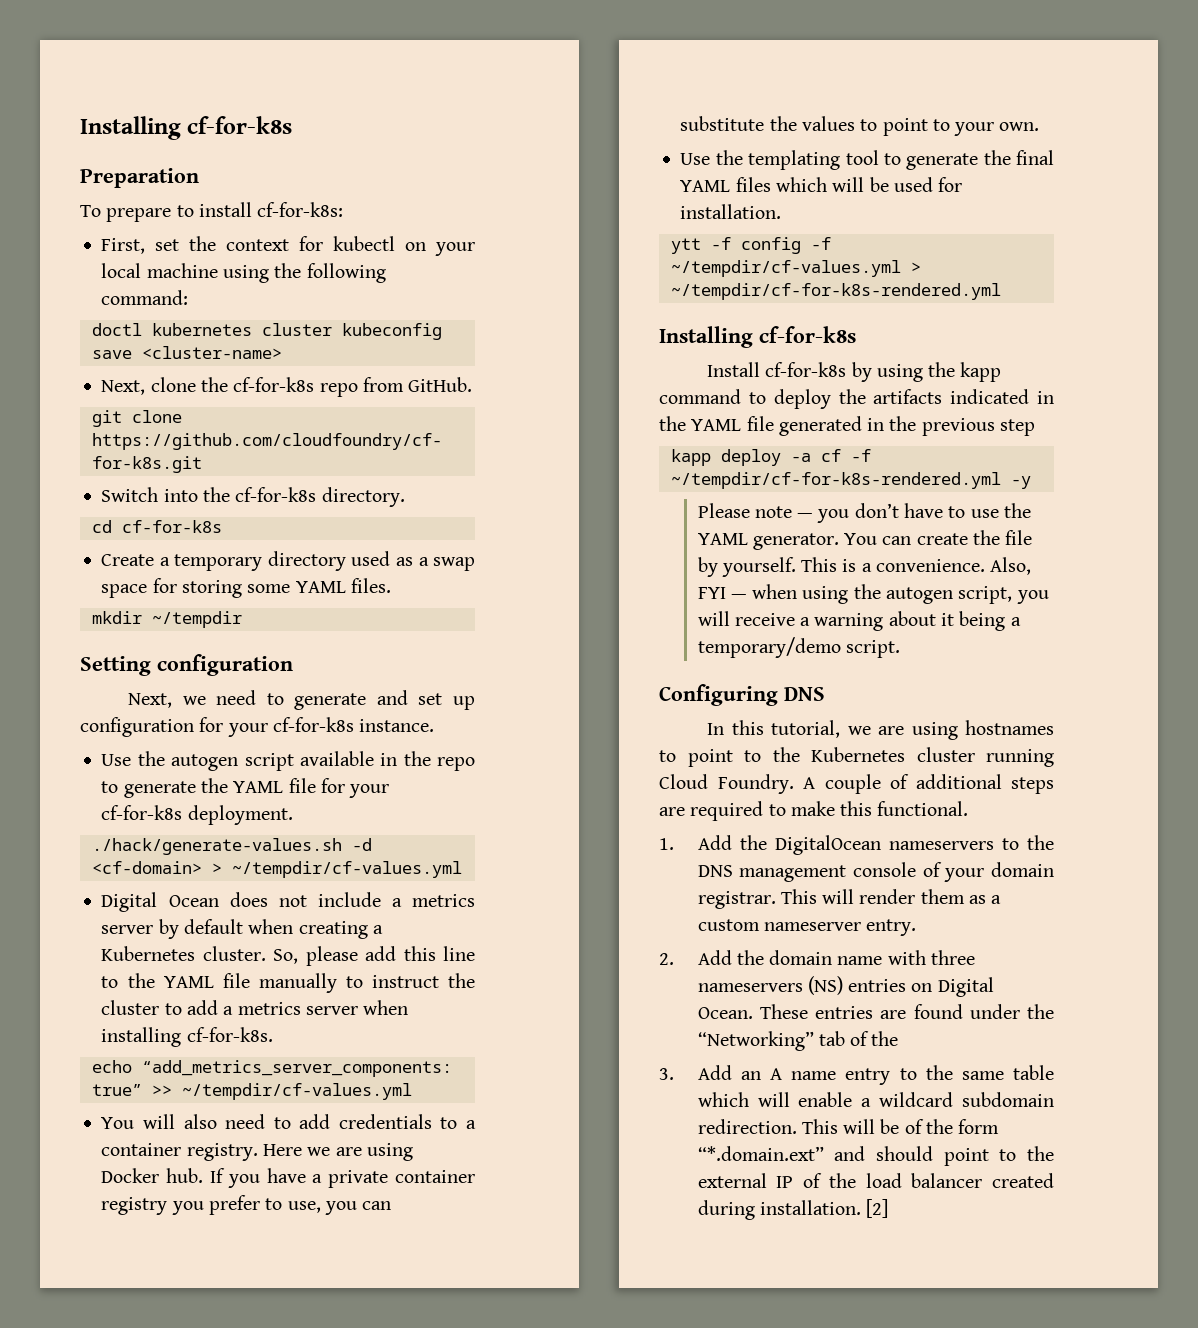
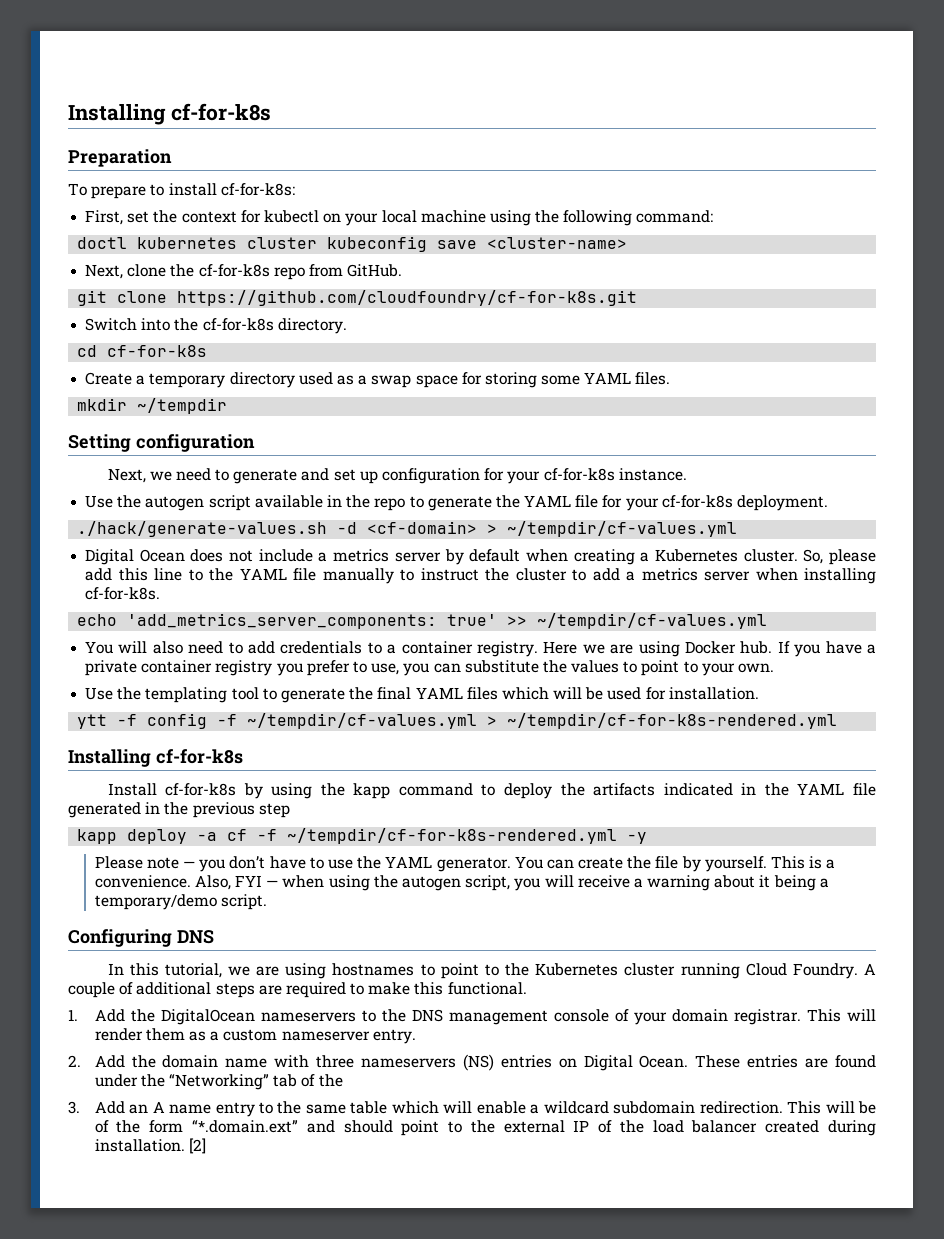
[141,1060,452,1077] [91,1084,142,1096] “add_metrics_server_components: true” -> [127,613,498,629] 'add_metrics_server_components: true'

